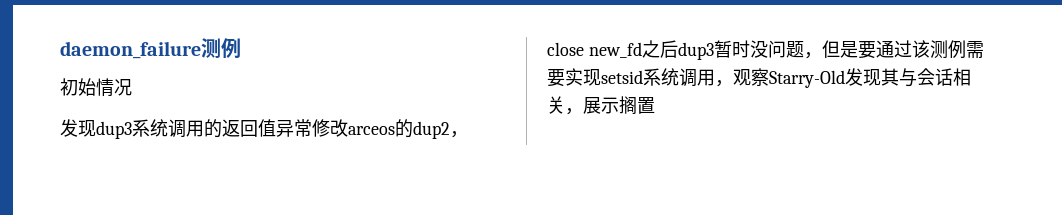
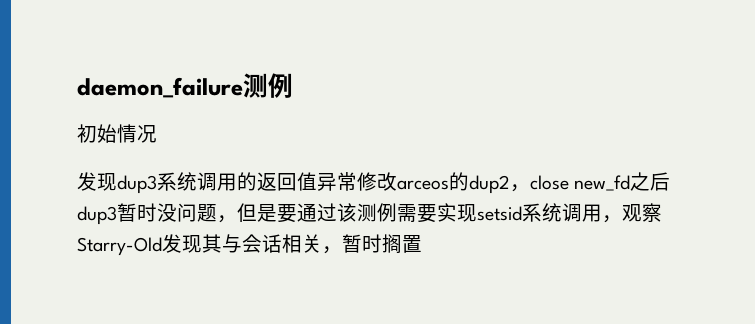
[583,97,619,114] 展示 -> [342,234,382,253] 暂时

